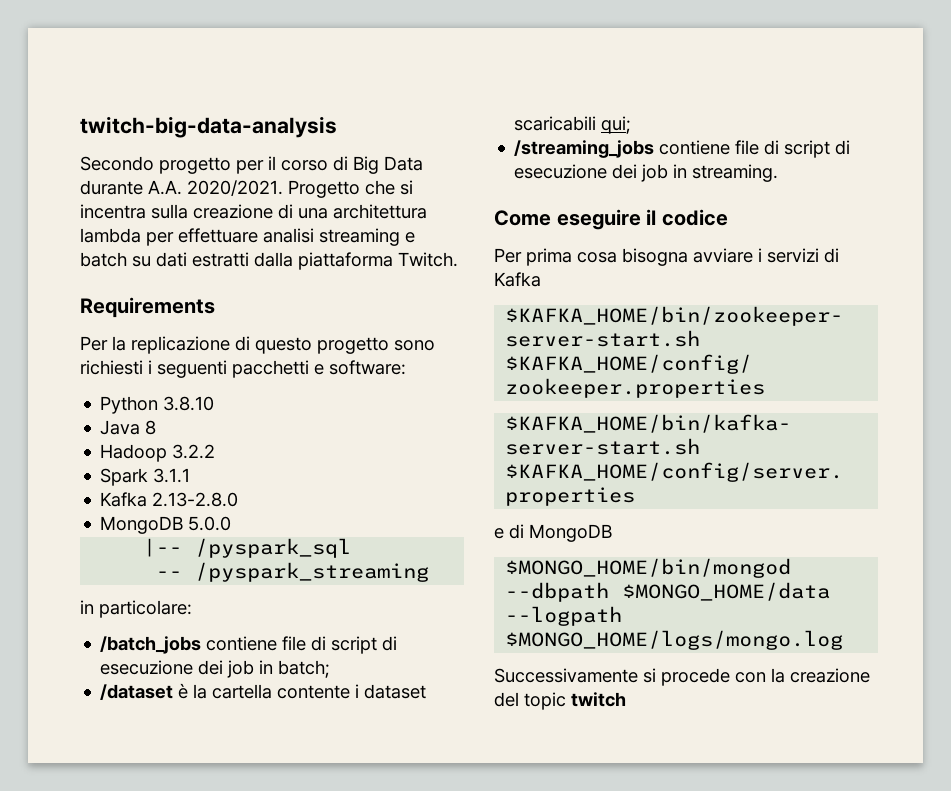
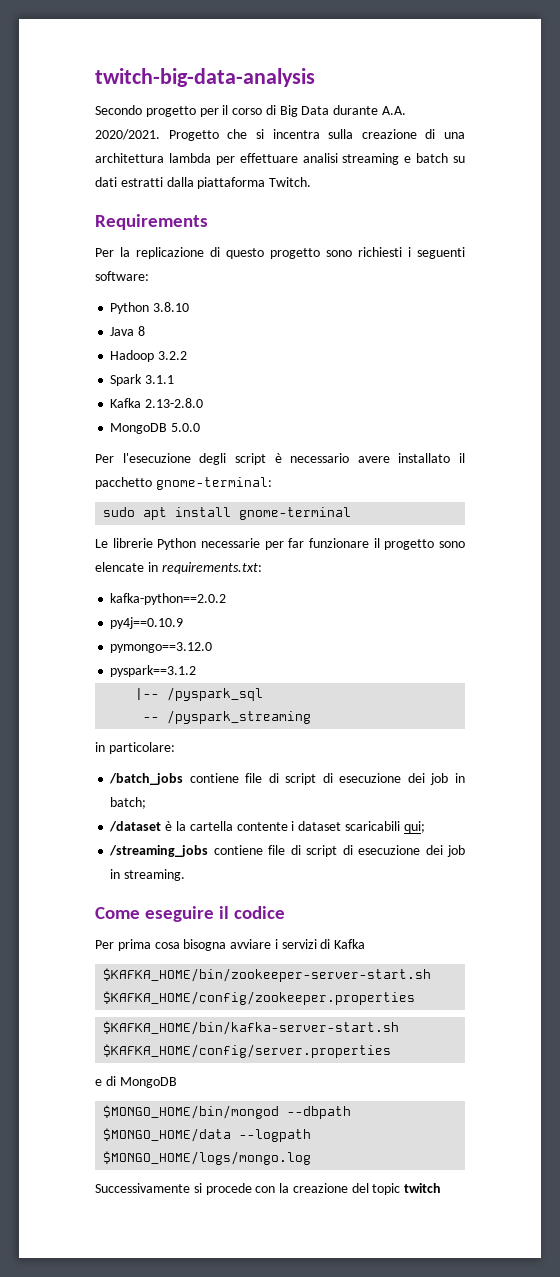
[232,360,324,378] pacchetti e -> (465, 253) none
(232, 523) none -> [95,453,465,465] [95,477,272,490] [103,507,352,520] [95,538,466,550] [95,562,262,574] [110,593,227,605] [110,617,184,629] [110,642,213,653] [110,665,197,677] // Per l'esecuzione degli script è necessario avere installato il pacchetto gnome-terminal: // sudo apt install gnome-terminal // Le librerie Python necessarie per far funzionare il progetto sono elencate in requirements.txt: // kafka-python==2.0.2 // py4j==0.10.9 // pymongo==3.12.0 // pyspark==3.1.2

